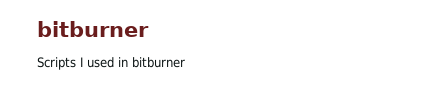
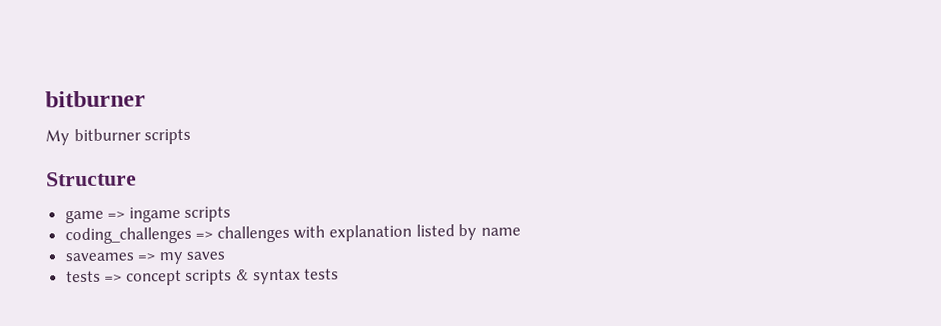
[37,57,185,70] Scripts I used in bitburner -> [45,128,192,146] [46,171,137,187] [64,206,232,224] [64,223,521,245] [64,251,226,265] [65,268,340,286] My bitburner scripts // Structure // game => ingame scripts // coding_challenges => challenges with explanation listed by name // saveames => my saves // tests => concept scripts & syntax tests

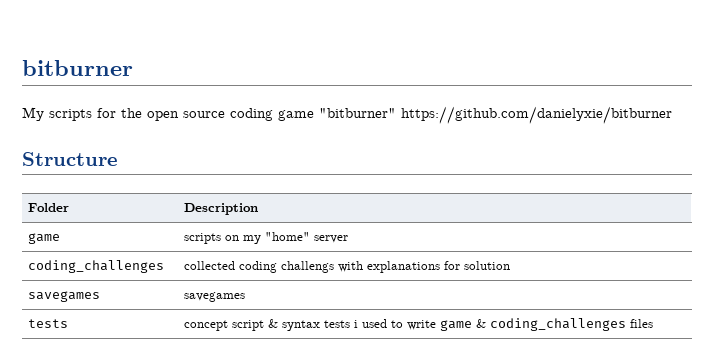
[73,128,192,145] bitburner scripts -> [49,106,672,124] scripts for the open source coding game "bitburner" https://github.com/danielyxie/bitburner
[64,206,232,224] [64,223,521,245] [64,251,226,265] [65,268,340,286] // game => ingame scripts // coding_challenges => challenges with explanation listed by name // saveames => my saves // tests => concept scripts & syntax tests -> [28,203,70,212] [184,203,259,215] [28,233,61,244] [184,232,349,244] [28,260,165,273] [184,261,511,273] [28,291,101,302] [184,292,246,302] [28,319,69,328] [184,318,654,331] // Folder | Description // game | scripts on my "home" server // coding_challenges | collected coding challengs with explanations for solution // savegames | savegames // tests | concept script & syntax tests i used to write game & coding_challenges files

